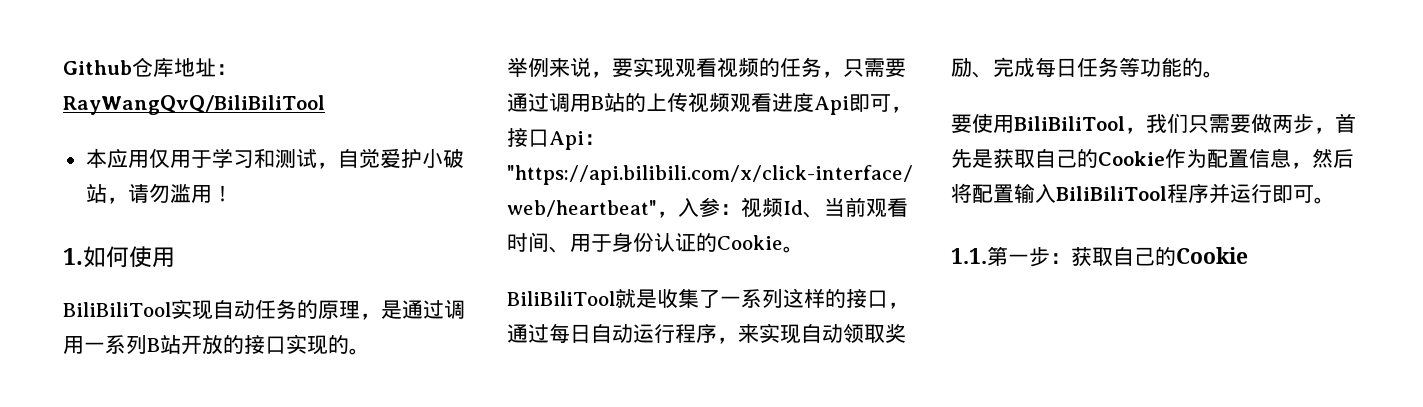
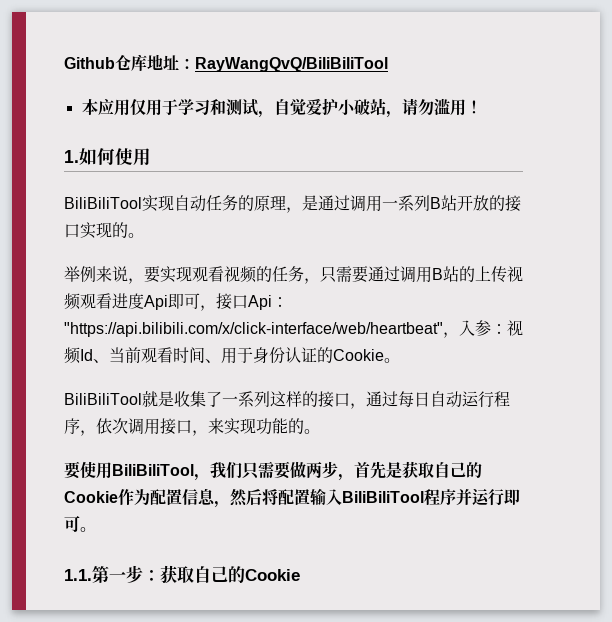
[738,323,906,344] [951,57,1140,78] 来实现自动领取奖励、完成每日任务等 -> [96,418,256,436] 依次调用接口，来实现

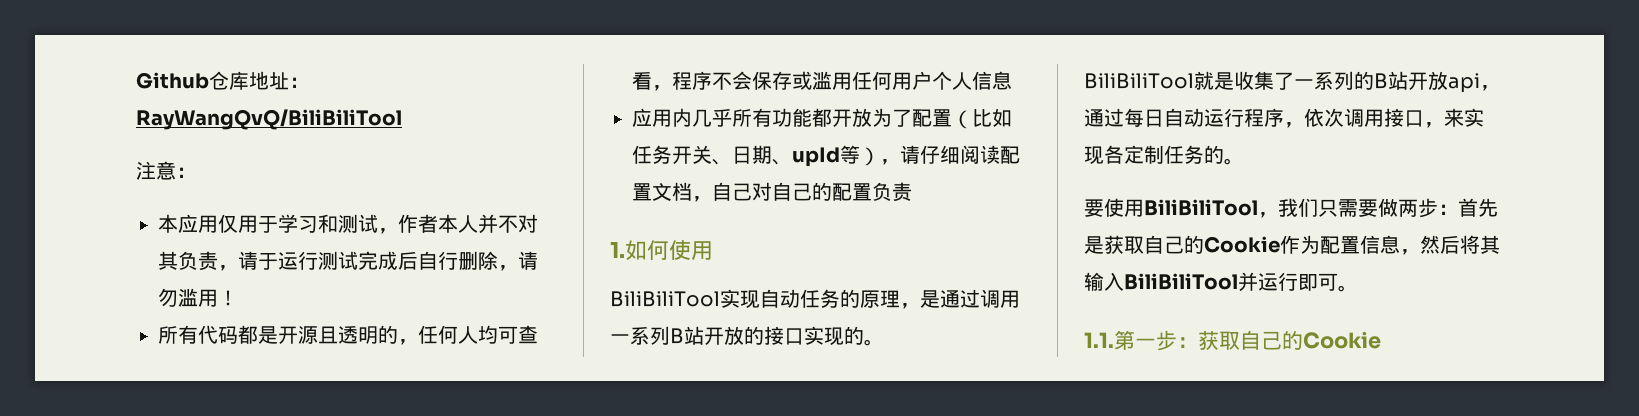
(388, 64) none -> [136,161,196,180] // 注意：
[273,98,482,118] 自觉爱护小破站，请勿滥用！ -> [398,214,538,234] [158,251,538,271] [158,288,238,307] [158,325,538,345] [632,71,1012,91] [632,108,1012,129] [632,145,1020,167] [632,182,912,202] 作者本人并不对其负责，请于运行测试完成后自行删除，请勿滥用！ // 所有代码都是开源且透明的，任何人均可查看，程序不会保存或滥用任何用户个人信息 // 应用内几乎所有功能都开放为了配置（比如任务开关、日期、upId等），请仔细阅读配置文档，自己对自己的配置负责
[64,266,523,284] [64,293,288,311] [64,320,523,338] [64,347,400,364] // 举例来说，要实现观看视频的任务，只需要通过调用B站的上传视频观看进度Api即可，接口Api："https://api.bilibili.com/x/click-interface/web/heartbeat"，入参：视频Id、当前观看时间、用于身份认证的Cookie。 -> (884, 342) none
[270,391,350,408] 这样的接口 -> [1354,71,1480,93] 的B站开放api
[256,418,288,435] 功能 -> [1104,145,1204,164] 各定制任务
[338,474,354,481] ， -> [1438,204,1458,215] ：
[278,489,310,505] 配置 -> [1480,235,1500,254] 其
[424,489,456,505] 程序 -> (1238, 281) none

